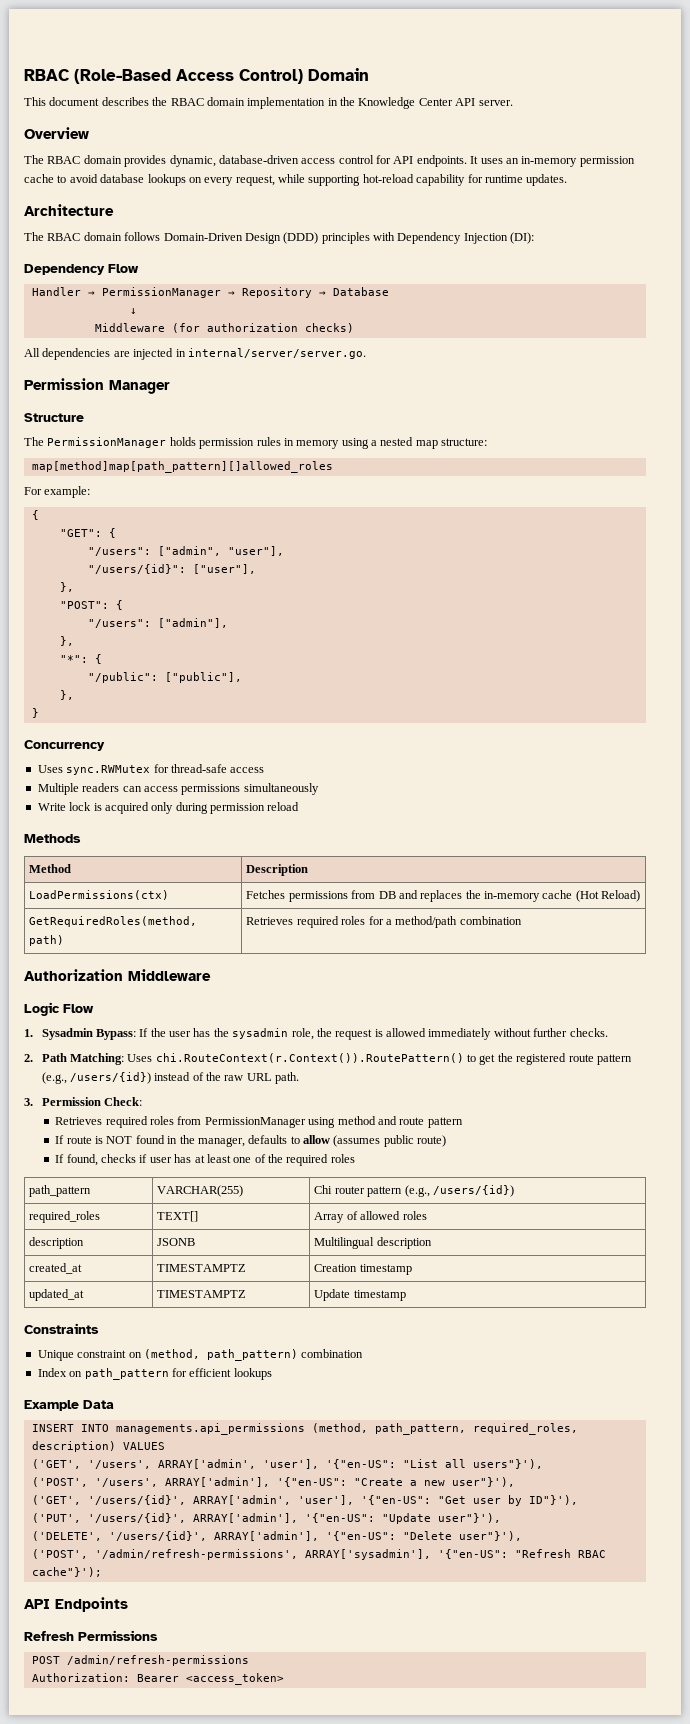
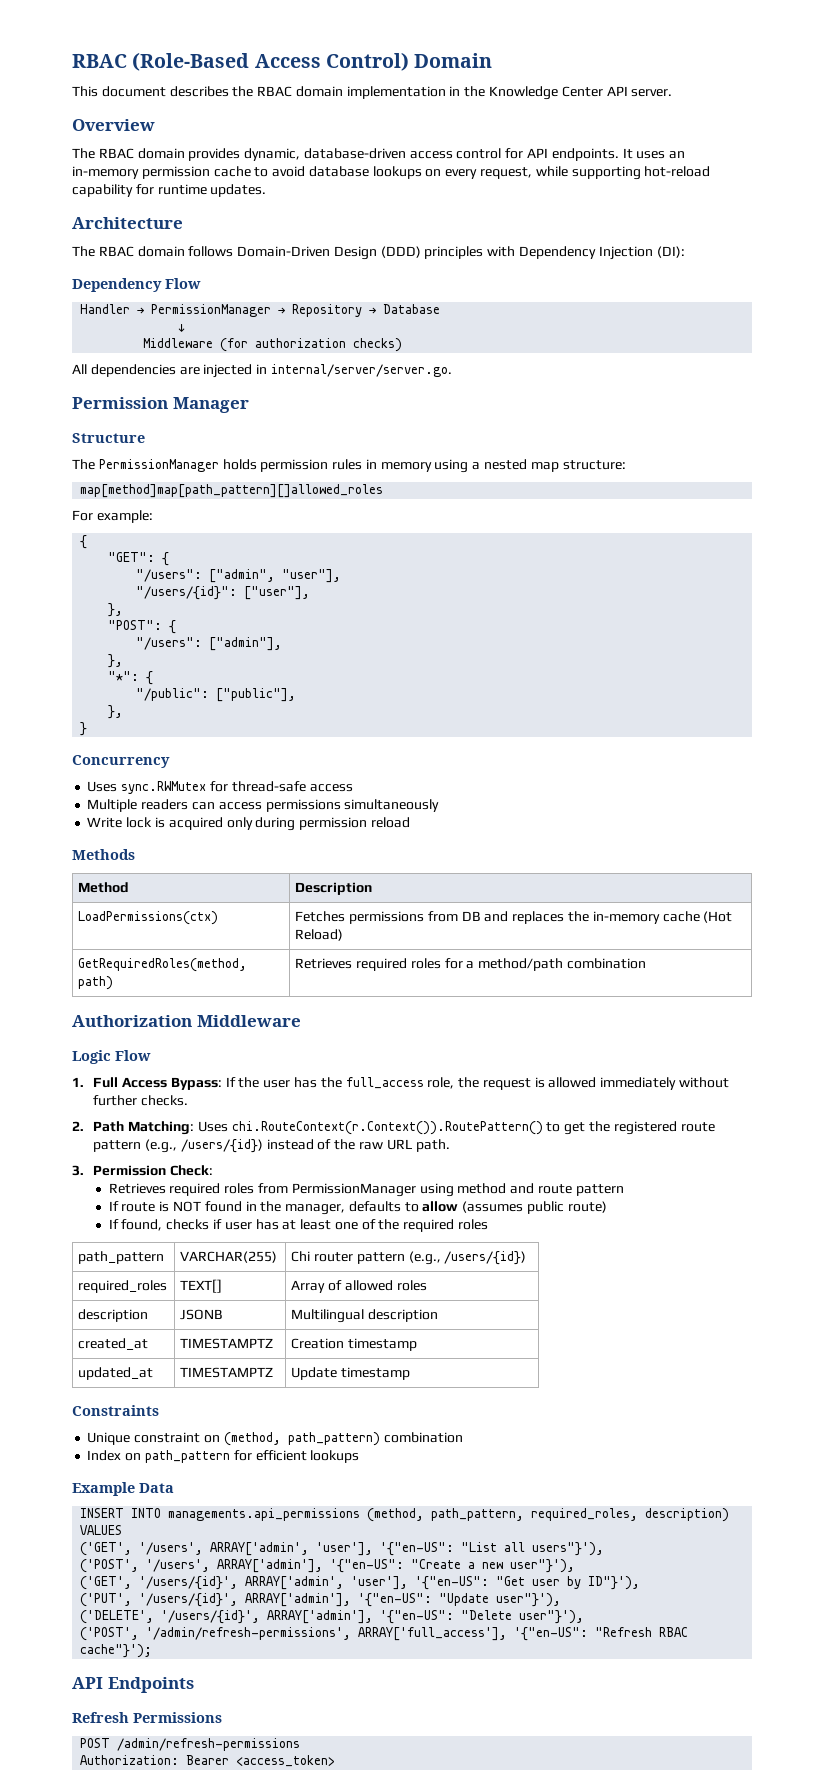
[41,1028,93,1040] Sysadmin -> [93,1077,168,1088] Full Access
[232,1028,289,1039] sysadmin -> [345,1077,424,1089] full_access
[304,1549,431,1560] ARRAY['sysadmin'], -> [358,1627,508,1641] ARRAY['full_access'],

